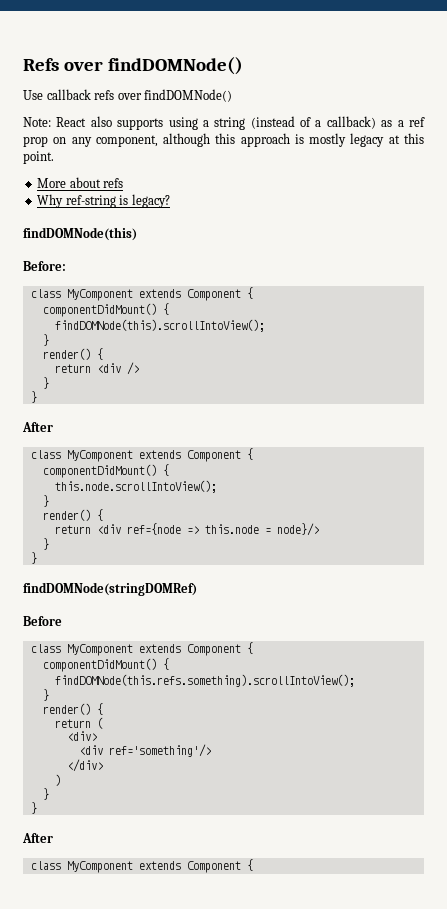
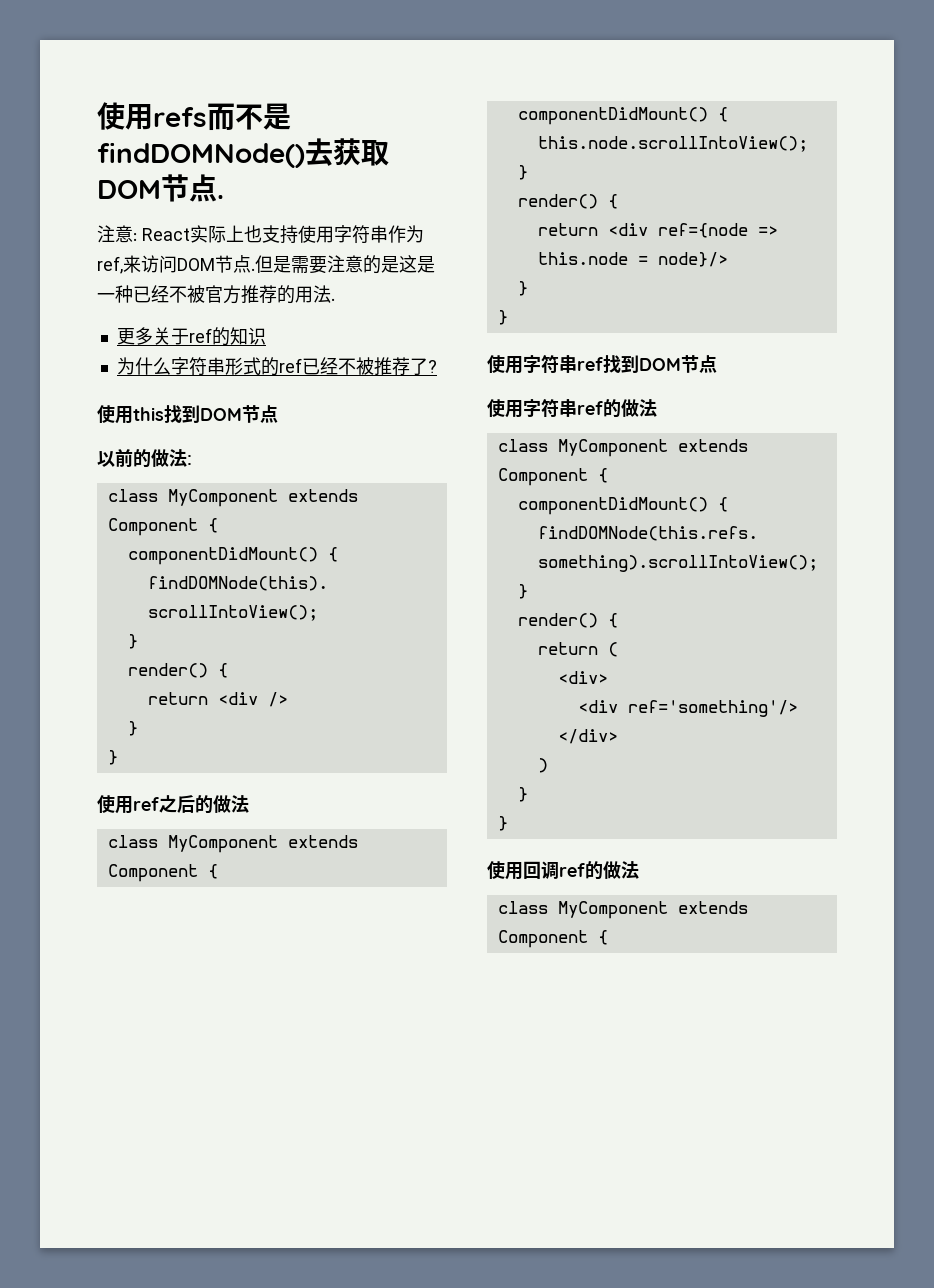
[23,57,243,75] [23,89,233,102] [23,116,425,130] [23,133,424,147] [23,151,54,164] [37,177,124,188] [37,194,170,208] [23,227,137,241] [23,261,66,271] Refs over findDOMNode() // Use callback refs over findDOMNode() // Note: React also supports using a string (instead of a callback) as a ref prop on any component, although this approach is mostly legacy at this point. // More about refs // Why ref-string is legacy? // findDOMNode(this) // Before: -> [97,102,291,131] [97,138,389,168] [97,174,224,202] [97,225,424,244] [97,255,435,274] [97,285,335,304] [116,327,266,346] [116,357,437,376] [97,405,278,424] [97,449,192,468] 使用refs而不是findDOMNode()去获取DOM节点. // 注意: React实际上也支持使用字符串作为ref,来访问DOM节点.但是需要注意的是这是一种已经不被官方推荐的用法. // 更多关于ref的知识 // 为什么字符串形式的ref已经不被推荐了? // 使用this找到DOM节点 // 以前的做法:
[22,422,53,432] After -> [97,795,249,814] 使用ref之后的做法
[23,582,197,596] [23,616,62,626] findDOMNode(stringDOMRef) // Before -> [487,355,717,374] [487,399,657,418] 使用字符串ref找到DOM节点 // 使用字符串ref的做法
[22,833,53,843] After -> [487,861,639,880] 使用回调ref的做法

